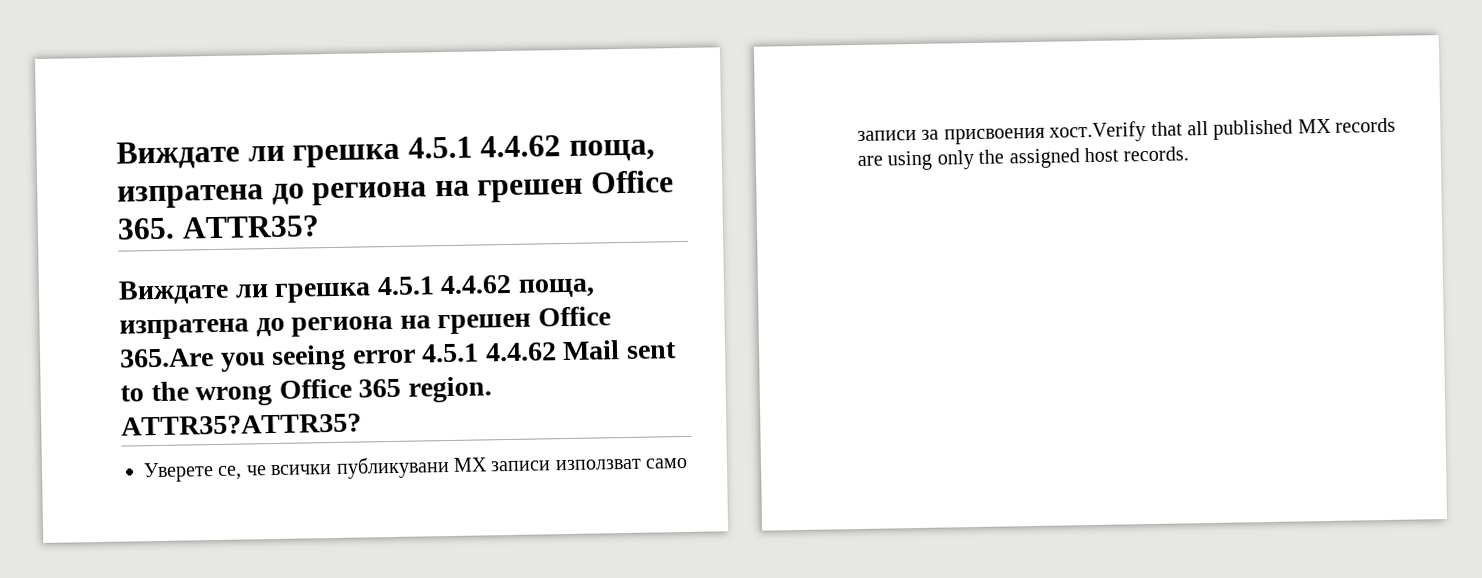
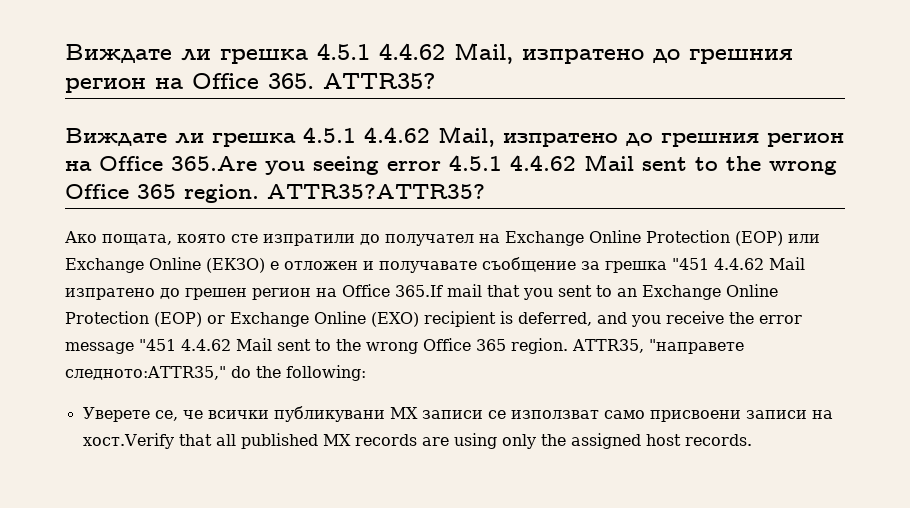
[116,135,655,170] [117,178,584,209] Виждате ли грешка 4.5.1 4.4.62 поща, изпратена до региона на грешен -> [65,43,793,64] [65,78,183,93] Виждате ли грешка 4.5.1 4.4.62 Mail, изпратено до грешния регион на
[517,278,595,298] [119,313,532,340] поща, изпратена до региона на грешен -> [438,126,844,147] [65,161,92,171] Mail, изпратено до грешния регион на
(362, 424) none -> [65,230,820,246] [65,257,805,273] [65,284,778,300] [65,311,802,327] [65,338,744,354] [65,365,366,381] // Ако пощата, която сте изпратили до получател на Exchange Online Protection (EOP) или Exchange Online (ЕКЗО) е отложен и получавате съобщение за грешка "451 4.4.62 Mail изпратено до грешен регион на Office 365.If mail that you sent to an Exchange Online Protection (EOP) or Exchange Online (EXO) recipient is deferred, and you receive the error message "451 4.4.62 Mail sent to the wrong Office 365 region. ATTR35, "направете следното:ATTR35," do the following:
(552, 466) none -> [487,410,506,419] се
[857,127,1045,145] записи за присвоения -> [649,410,833,422] присвоени записи на

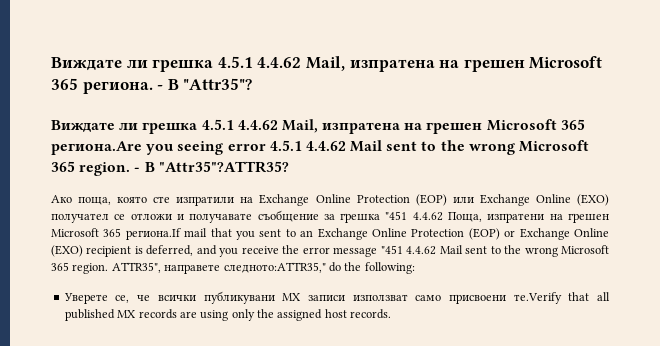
[65,43,793,64] [65,73,435,93] [65,126,844,147] [65,156,257,171] Виждате ли грешка 4.5.1 4.4.62 Mail, изпратено до грешния регион на Office 365. ATTR35? // Виждате ли грешка 4.5.1 4.4.62 Mail, изпратено до грешния регион на Office 365.Are -> [51,56,603,72] [51,78,253,94] [51,119,585,134] [51,141,142,155] Виждате ли грешка 4.5.1 4.4.62 Mail, изпратена на грешен Microsoft 365 региона. - В "Attr35"? // Виждате ли грешка 4.5.1 4.4.62 Mail, изпратена на грешен Microsoft 365 региона.Are
[65,184,485,203] Office 365 region. ATTR35?ATTR35? -> [519,140,590,152] [51,161,289,176] Microsoft 365 region. - В "Attr35"?ATTR35?
[102,234,172,245] пощата, -> [78,197,112,205] поща,
[360,234,474,246] до получател -> (235, 201) none
[206,258,358,273] (ЕКЗО) е отложен -> [577,194,610,206] [51,213,172,223] (EXO) получател се отложи
[769,257,805,270] [65,284,443,300] Mail изпратено до грешен регион на Office 365.If -> [448,212,610,223] [51,228,181,240] Поща, изпратени на грешен Microsoft 365 региона.If
[423,338,744,354] Office 365 region. ATTR35, "направете -> [561,245,610,254] [51,262,221,274] Microsoft 365 region. ATTR35", направете
[487,410,506,419] се -> (345, 298) none
[745,410,833,419] [82,433,174,449] записи на хост.Verify -> [513,292,562,304] те.Verify

